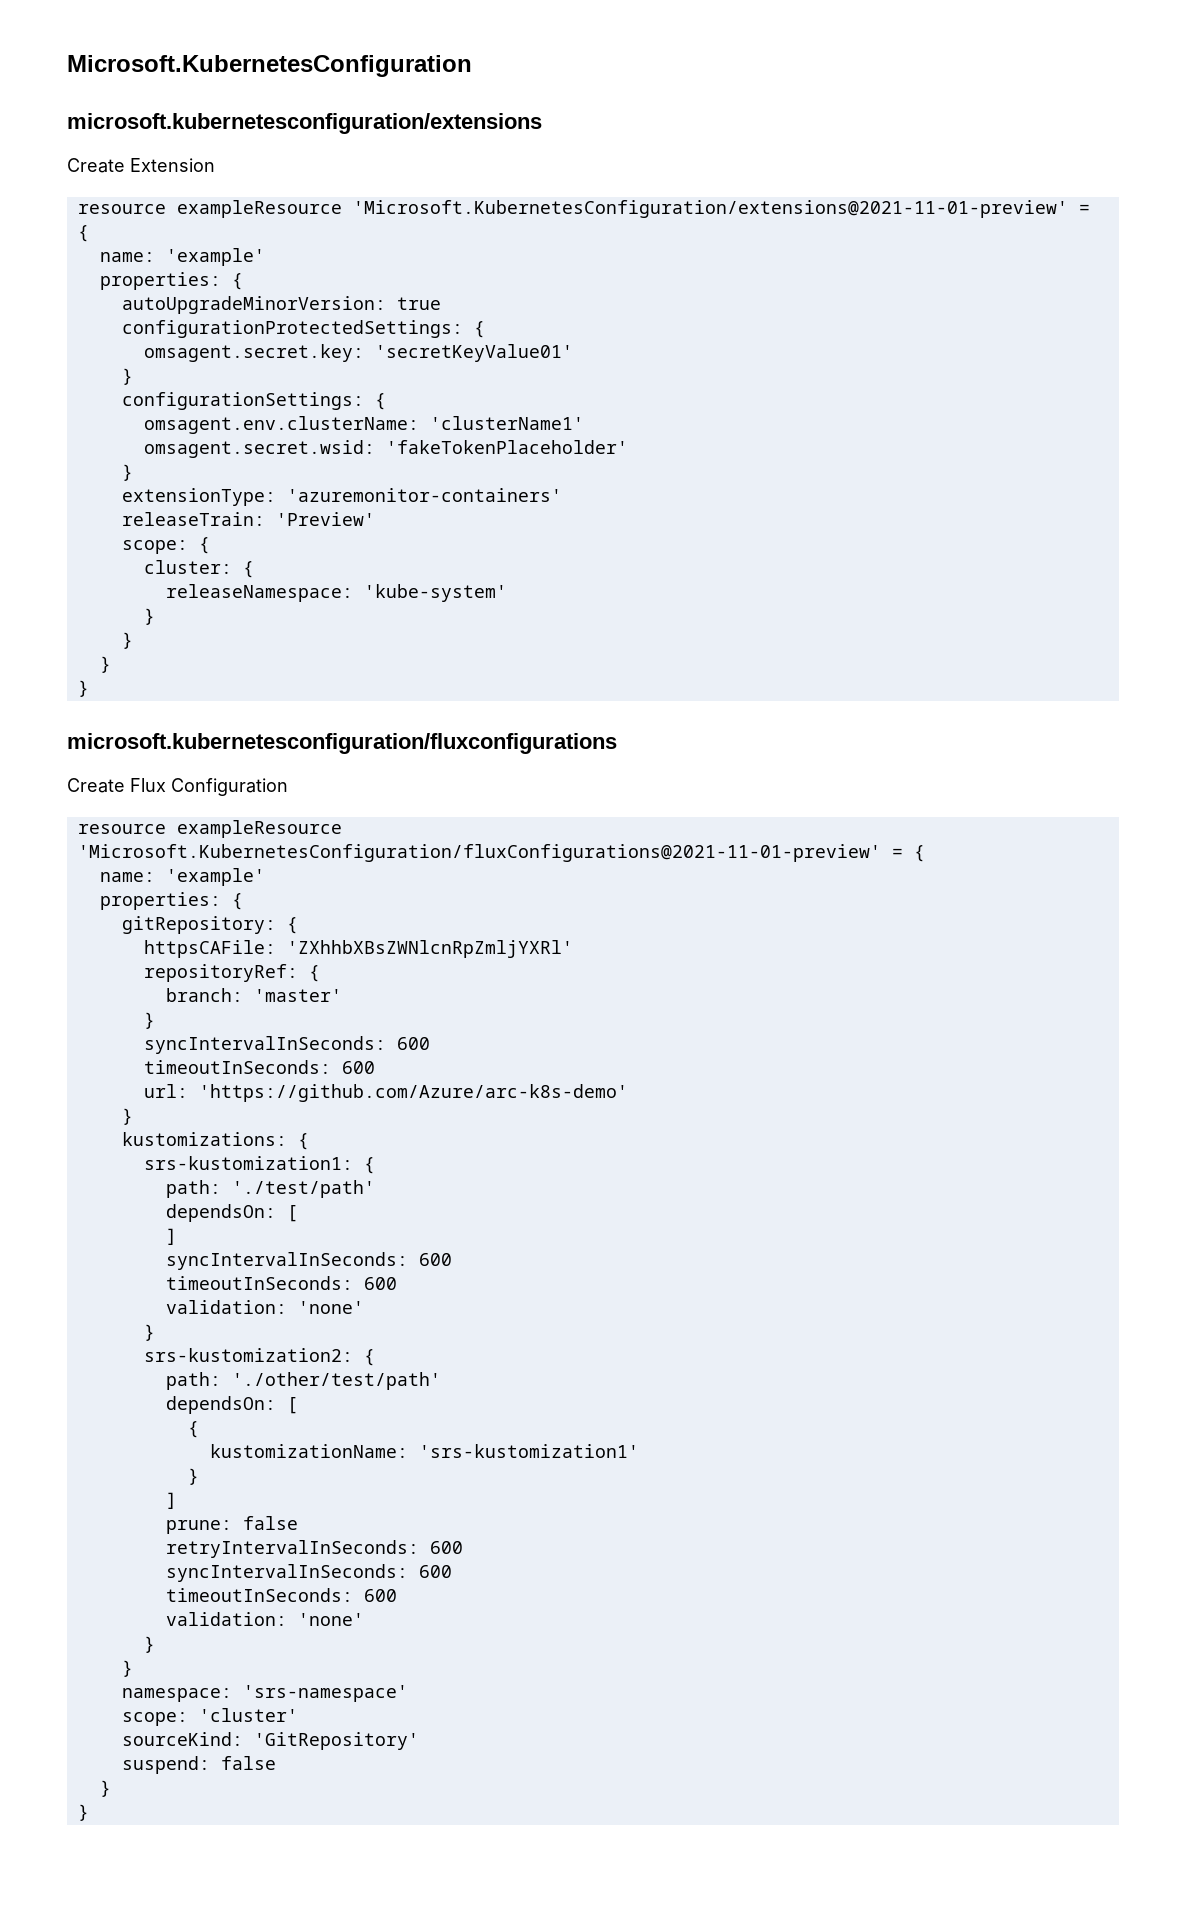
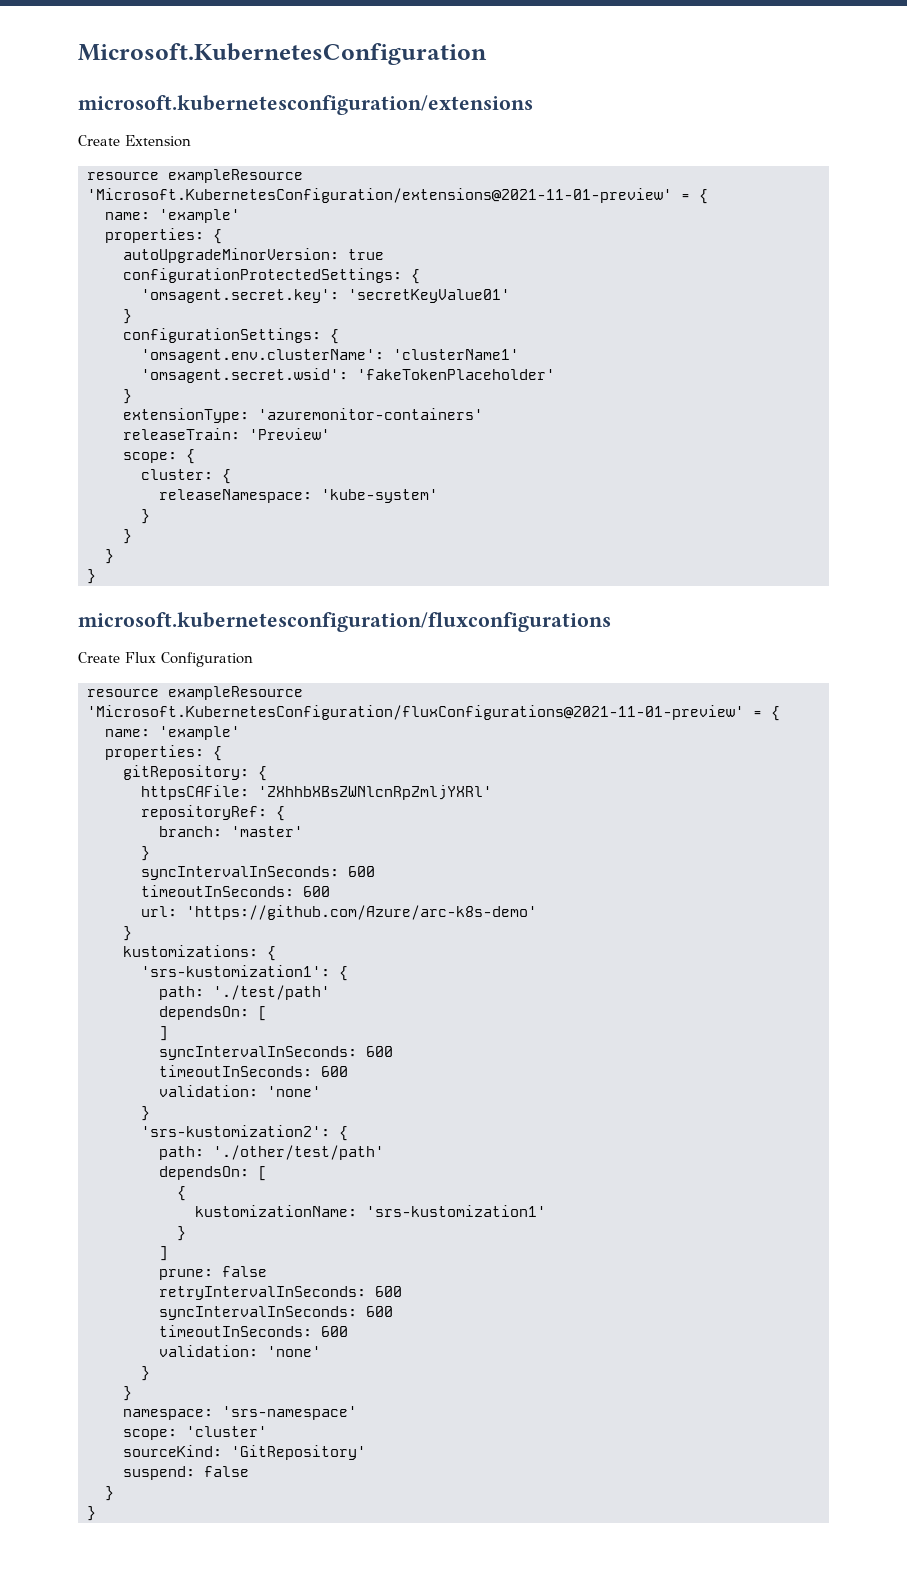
[143,344,364,362] omsagent.secret.key: -> [141,289,339,303] 'omsagent.secret.key':
[143,416,419,434] omsagent.env.clusterName: -> [141,349,384,363] 'omsagent.env.clusterName':
[143,440,375,458] omsagent.secret.wsid: -> [141,368,348,383] 'omsagent.secret.wsid':
[143,1156,353,1170] srs-kustomization1: -> [141,965,330,977] 'srs-kustomization1':
[143,1348,353,1362] srs-kustomization2: -> [141,1125,330,1137] 'srs-kustomization2':

